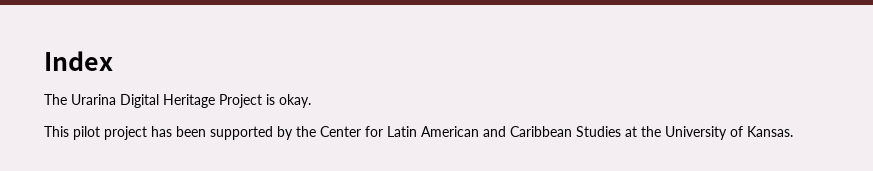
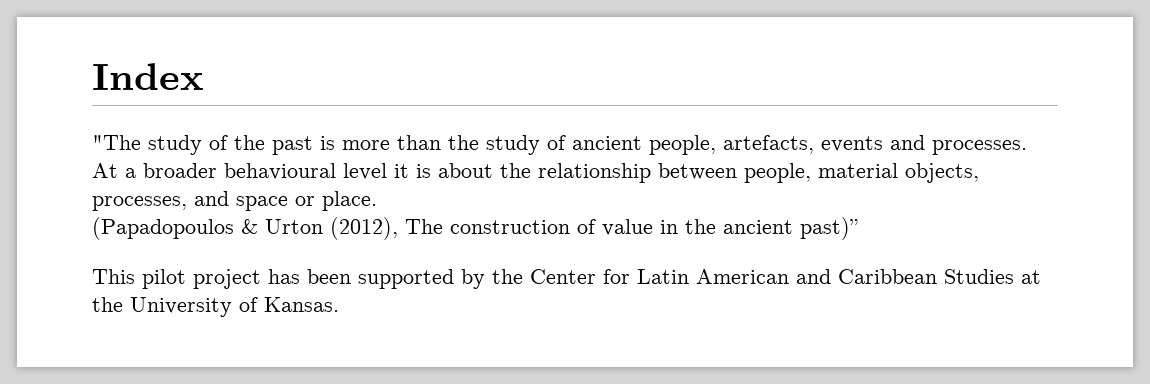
[44,94,311,108] The Urarina Digital Heritage Project is okay. -> [92,135,1027,155] [92,163,979,183] [92,191,377,211] [92,217,858,240] "The study of the past is more than the study of ancient people, artefacts, events and processes. At a broader behavioural level it is about the relationship between people, material objects, processes, and space or place. // (Papadopoulos & Urton (2012), The construction of value in the ancient past)”

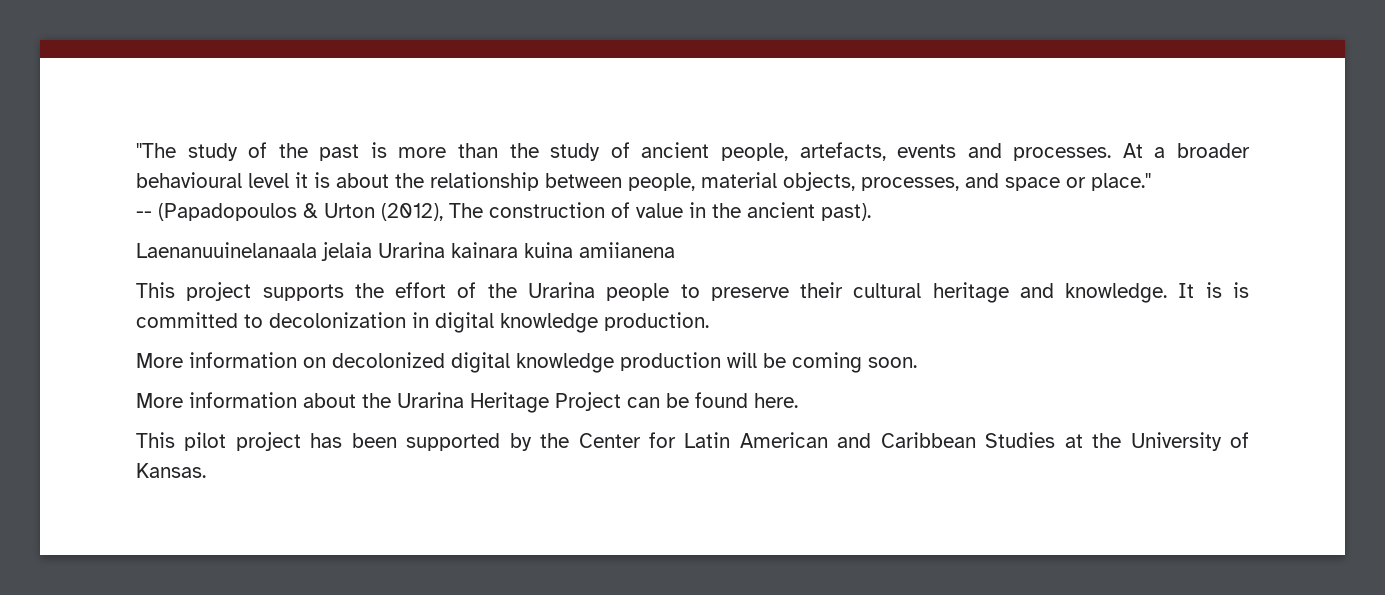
[92,63,204,90] Index // -> (136, 150) none
[322,191,377,211] place. // -> [1091,173,1151,191] [136,211,152,218] place." // --
[800,217,858,240] past)” -> [821,203,871,221] [136,242,675,261] [136,282,1250,303] [136,312,709,333] [136,352,917,373] [136,392,798,413] past). // Laenanuuinelanaala jelaia Urarina kainara kuina amiianena // This project supports the effort of the Urarina people to preserve their cultural heritage and knowledge. It is is committed to decolonization in digital knowledge production. // More information on decolonized digital knowledge production will be coming soon. // More information about the Urarina Heritage Project can be found here.

